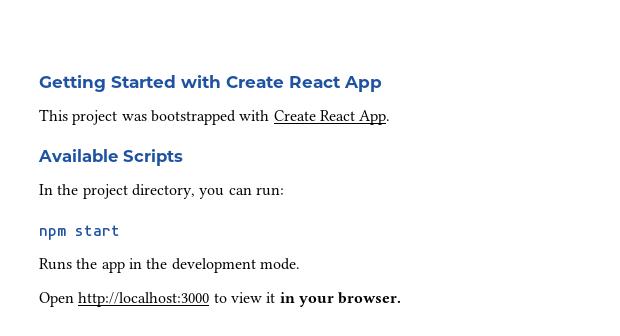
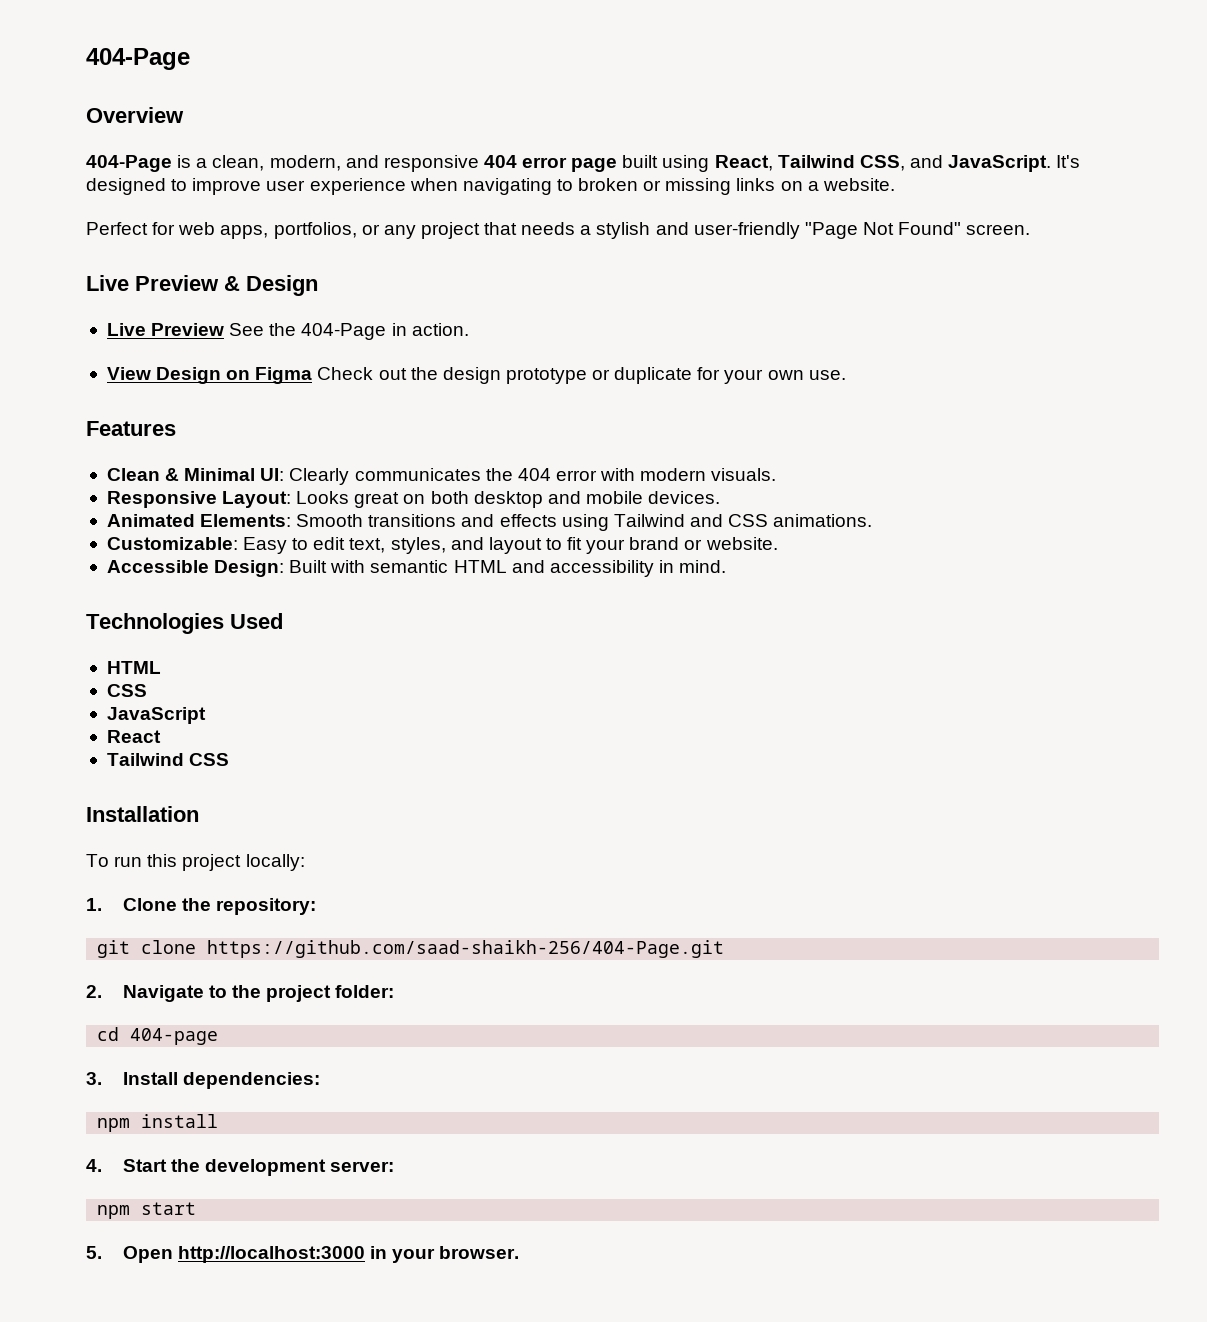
[39,75,382,92] [39,109,391,125] [38,149,183,166] [39,184,284,199] [39,225,120,240] [39,258,300,273] [39,292,276,307] Getting Started with Create React App // This project was bootstrapped with Create React App. // Available Scripts // In the project directory, you can run: // npm start // Runs the app in the development mode. // Open http://localhost:3000 to view it -> [86,48,190,70] [86,107,184,123] [86,155,1081,172] [86,178,895,195] [86,222,1031,239] [86,275,318,296] [106,323,469,340] [106,367,846,384] [86,421,176,436] [106,468,777,485] [106,491,721,508] [106,514,873,531] [106,537,778,554] [106,560,727,577] [86,613,283,634] [106,661,161,674] [106,684,147,697] [106,707,206,724] [106,730,161,743] [106,753,230,766] [86,806,199,822] [86,854,305,871] [86,898,317,915] [97,940,725,958] [86,985,395,1002] [97,1027,219,1045] [86,1072,321,1089] [97,1114,219,1132] [86,1159,395,1176] [97,1202,197,1219] [86,1246,366,1263] 404-Page // Overview // 404-Page is a clean, modern, and responsive 404 error page built using React, Tailwind CSS, and JavaScript. It's designed to improve user experience when navigating to broken or missing links on a website. // Perfect for web apps, portfolios, or any project that needs a stylish and user-friendly "Page Not Found" screen. // Live Preview & Design // Live Preview See the 404-Page in action. // View Design on Figma Check out the design prototype or duplicate for your own use. // Features // Clean & Minimal UI: Clearly communicates the 404 error with modern visuals. // Responsive Layout: Looks great on both desktop and mobile devices. // Animated Elements: Smooth transitions and effects using Tailwind and CSS animations. // Customizable: Easy to edit text, styles, and layout to fit your brand or website. // Accessible Design: Built with semantic HTML and accessibility in mind. // Technologies Used // HTML // CSS // JavaScript // React // Tailwind CSS // Installation // To run this project locally: // 1. Clone the repository: // git clone https://github.com/saad-shaikh-256/404-Page.git // 2. Navigate to the project folder: // cd 404-page // 3. Install dependencies: // npm install // 4. Start the development server: // npm start // 5. Open http://localhost:3000

